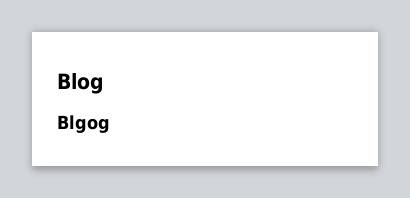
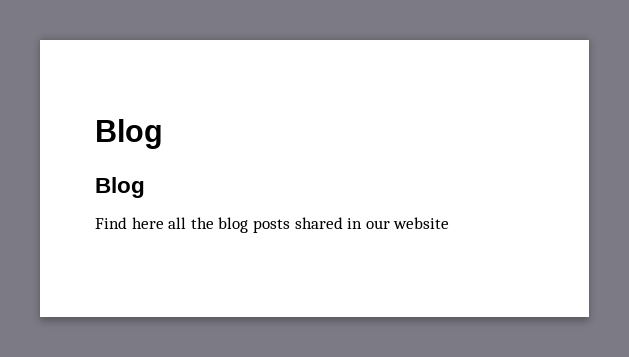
[57,73,104,94] [57,115,110,133] Blog // Blgog -> [95,119,163,149] [95,177,145,198] [95,217,450,233] Blog // Blog // Find here all the blog posts shared in our website

